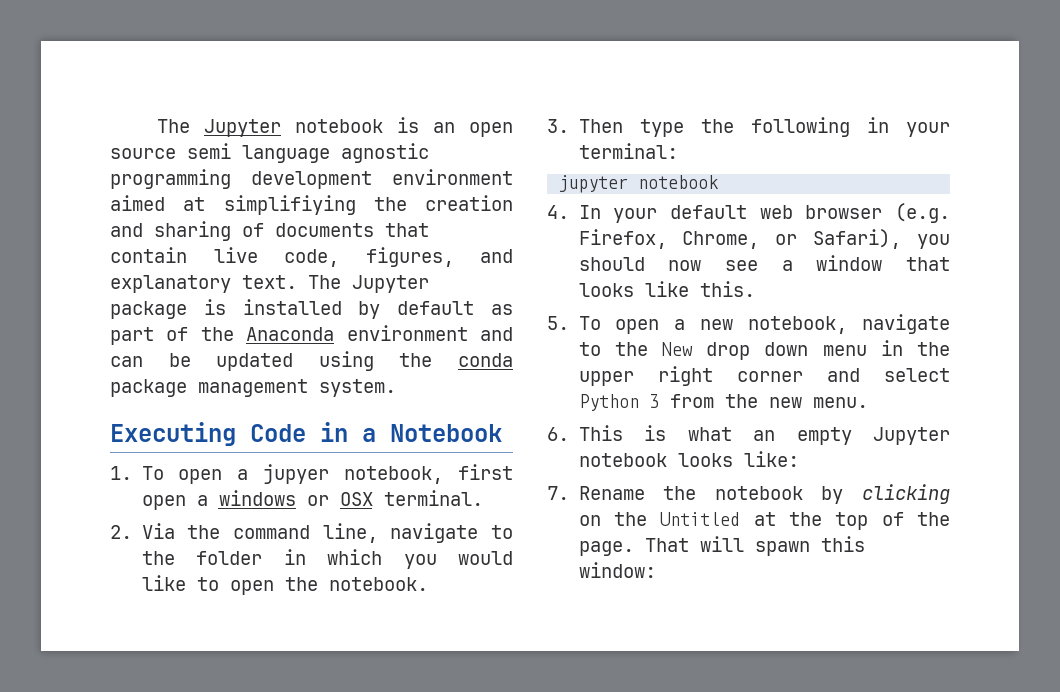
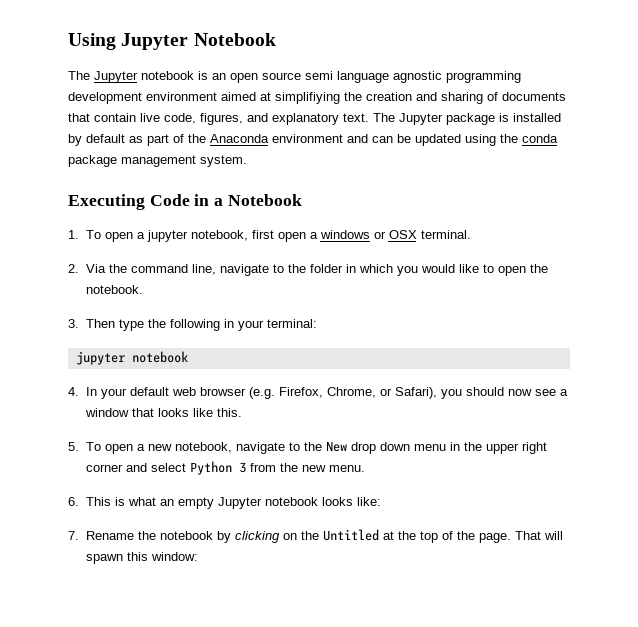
(156, 126) none -> [68,33,276,50] Using Jupyter Notebook //
[263,464,330,484] jupyer -> [146,230,188,242] jupyter

